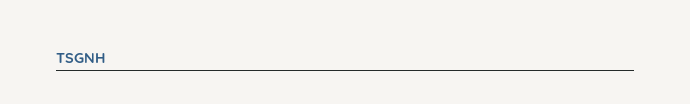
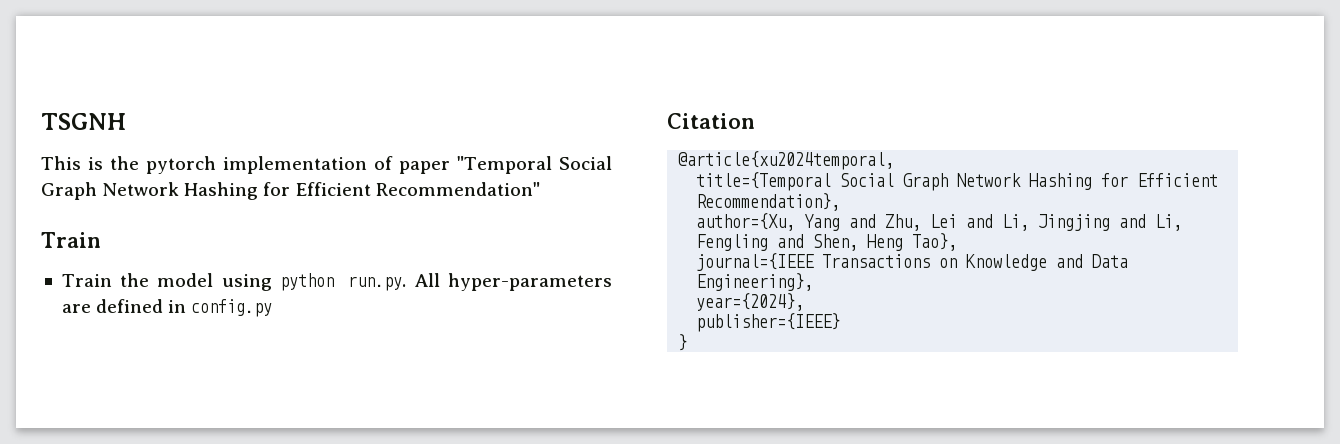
(105, 58) none -> [41,156,612,174] [41,182,540,200] [41,232,101,248] [61,273,612,291] [61,299,273,317] [667,113,755,129] [678,151,895,170] [696,172,1219,191] [696,193,841,211] [696,213,1183,231] [696,233,958,251] [696,253,1129,271] [696,273,814,291] [696,293,805,311] [696,313,841,332] [678,334,688,351] // This is the pytorch implementation of paper "Temporal Social Graph Network Hashing for Efficient Recommendation" // Train // Train the model using python run.py. All hyper-parameters are defined in config.py // Citation // @article{xu2024temporal, // title={Temporal Social Graph Network Hashing for Efficient Recommendation}, // author={Xu, Yang and Zhu, Lei and Li, Jingjing and Li, Fengling and Shen, Heng Tao}, // journal={IEEE Transactions on Knowledge and Data Engineering}, // year={2024}, // publisher={IEEE} // }

